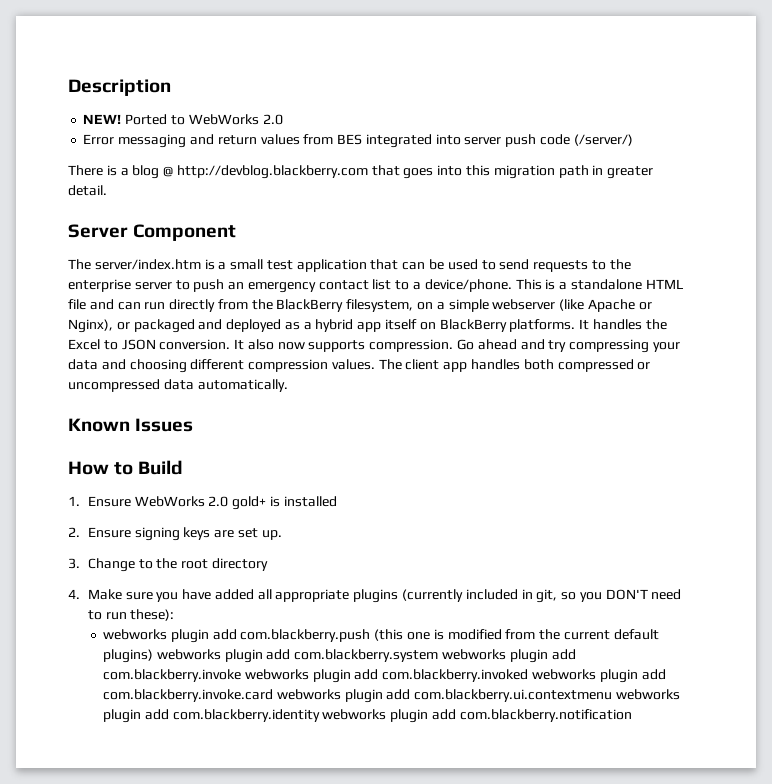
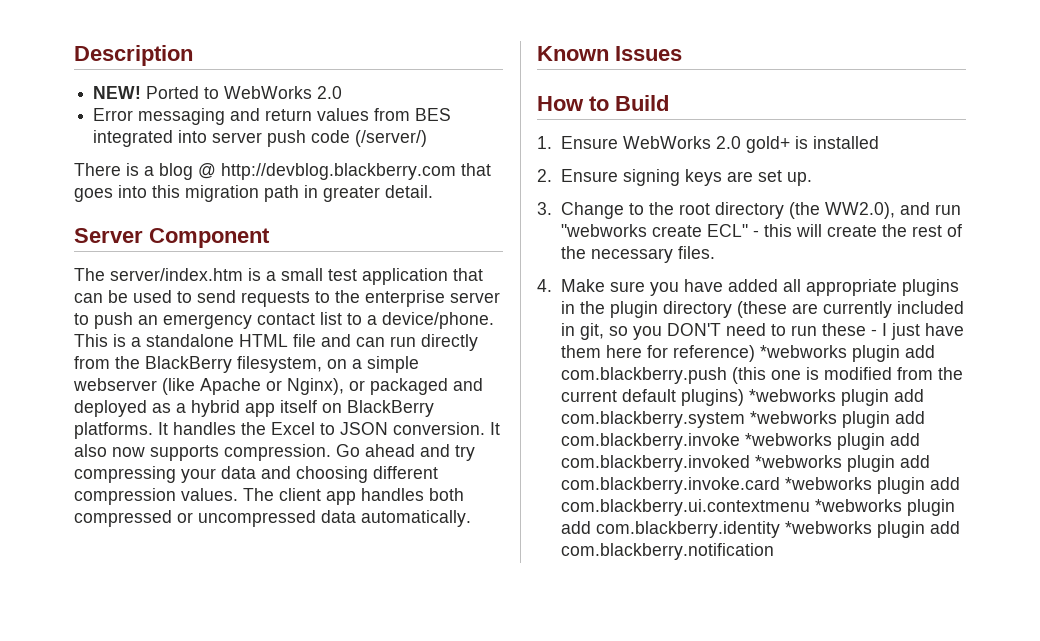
(268, 564) none -> [788,202,961,219] [560,224,962,237] [560,246,715,263] (the WW2.0), and run "webworks create ECL" - this will create the rest of the necessary files.
[401,589,463,602] (currently -> [560,301,892,318] in the plugin directory (these are currently
[130,609,175,621] [103,629,168,640] these): // webworks -> [821,323,964,340] [560,345,847,362] these - I just have them here for reference) *webworks
[156,649,221,660] webworks -> [748,389,836,402] *webworks
[442,649,507,660] webworks -> [749,411,837,424] *webworks
[244,669,309,680] webworks -> [744,433,832,446] *webworks
[532,669,597,680] webworks -> [754,455,842,468] *webworks
[276,689,341,700] webworks -> [784,477,872,490] *webworks
[616,689,681,700] webworks -> [814,499,902,512] *webworks
[322,709,387,720] webworks -> [784,521,872,534] *webworks

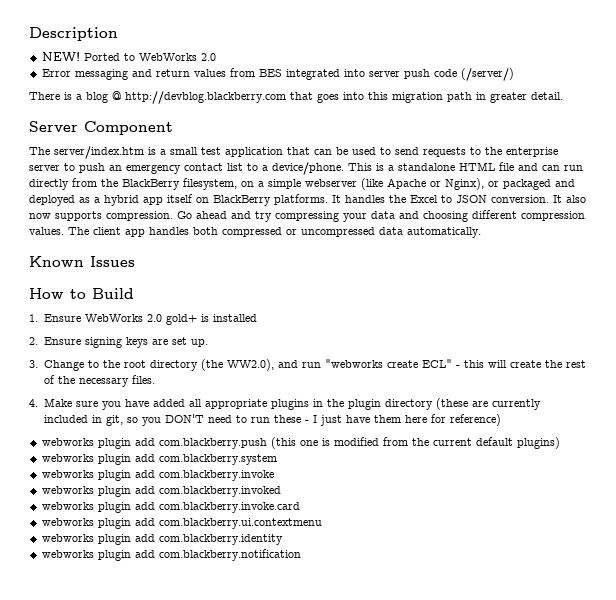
[759,345,847,358] *webworks -> [41,438,94,446] // webworks
[748,389,836,402] *webworks -> [41,454,94,462] // webworks
[749,411,837,424] *webworks -> [41,470,94,478] // webworks
[744,433,832,446] *webworks -> [41,486,94,494] // webworks
[754,455,842,468] *webworks -> [41,502,94,510] // webworks
[784,477,872,490] *webworks -> [41,518,94,526] // webworks
[814,499,902,512] *webworks -> [41,534,94,542] // webworks
[784,521,872,534] *webworks -> [41,550,94,558] // webworks

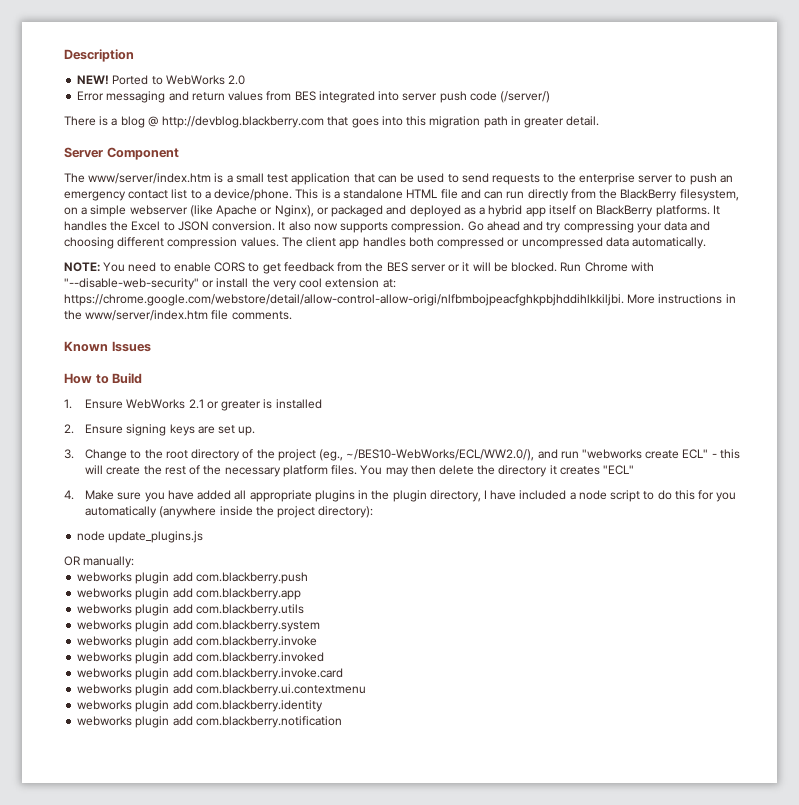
[54,146,144,159] server/index.htm -> [88,173,212,184] www/server/index.htm
(481, 232) none -> [64,262,654,274] [64,278,396,290] [64,294,736,306] [64,310,292,321] // NOTE: You need to enable CORS to get feedback from the BES server or it will be blocked. Run Chrome with "--disable-web-security" or install the very cool extension at: https://chrome.google.com/webstore/detail/allow-control-allow-origi/nlfbmbojpeacfghkpbjhddihlkkiljbi. More instructions in the www/server/index.htm file comments.
[146,314,197,325] 2.0 gold+ -> [188,399,262,411] 2.1 or greater
[200,359,274,371] (the WW2.0), -> [242,449,535,461] of the project (eg., ~/BES10-WebWorks/ECL/WW2.0/),
(129, 382) none -> [282,465,328,477] platform
(155, 379) none -> [360,465,635,477] You may then delete the directory it creates "ECL"
[384,398,541,410] [43,414,501,426] [41,437,560,449] directory (these are currently included in git, so you DON'T need to run these - I just have them here for reference) // webworks plugin add com.blackberry.push (this one is modified from the current default plugins) -> [429,490,737,502] [85,506,374,518] [77,531,204,543] [64,556,135,568] [77,572,308,584] [77,588,301,600] [77,604,304,616] directory, I have included a node script to do this for you automatically (anywhere inside the project directory): // node update_plugins.js // OR manually: // webworks plugin add com.blackberry.push // webworks plugin add com.blackberry.app // webworks plugin add com.blackberry.utils

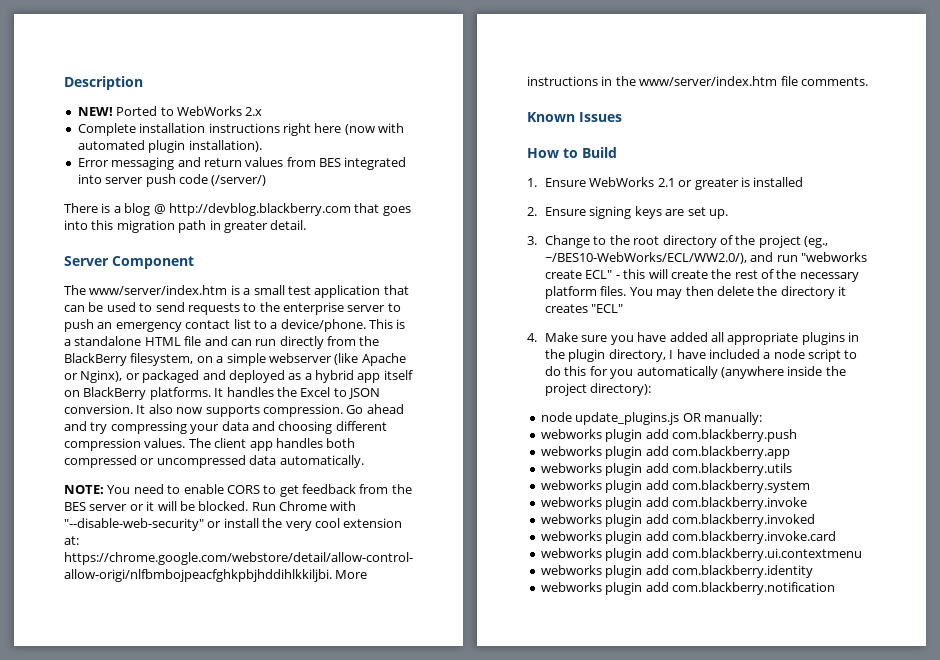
[228,75,246,85] 2.0 -> [245,107,263,116] [77,123,404,136] [77,140,262,153] 2.x // Complete installation instructions right here (now with automated plugin installation).
(204, 537) // -> (680, 418) none

